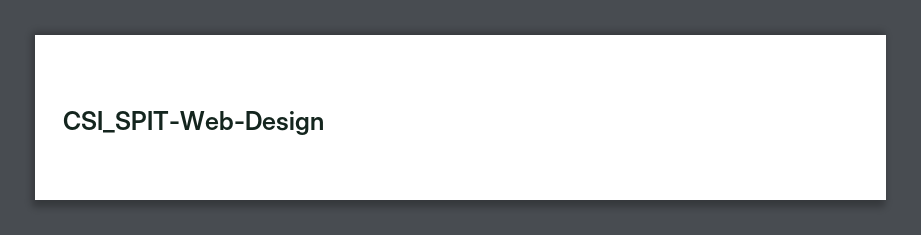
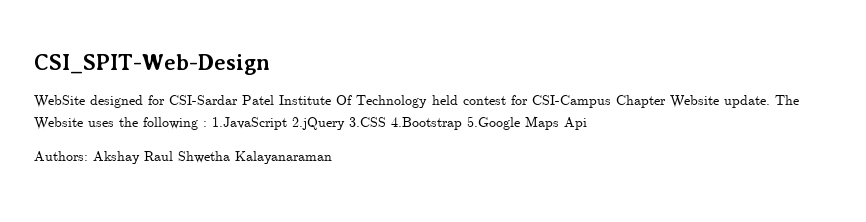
(324, 123) none -> [34,95,800,108] [34,116,587,130] [34,151,332,164] // WebSite designed for CSI-Sardar Patel Institute Of Technology held contest for CSI-Campus Chapter Website update. The Website uses the following : 1.JavaScript 2.jQuery 3.CSS 4.Bootstrap 5.Google Maps Api // Authors: Akshay Raul Shwetha Kalayanaraman

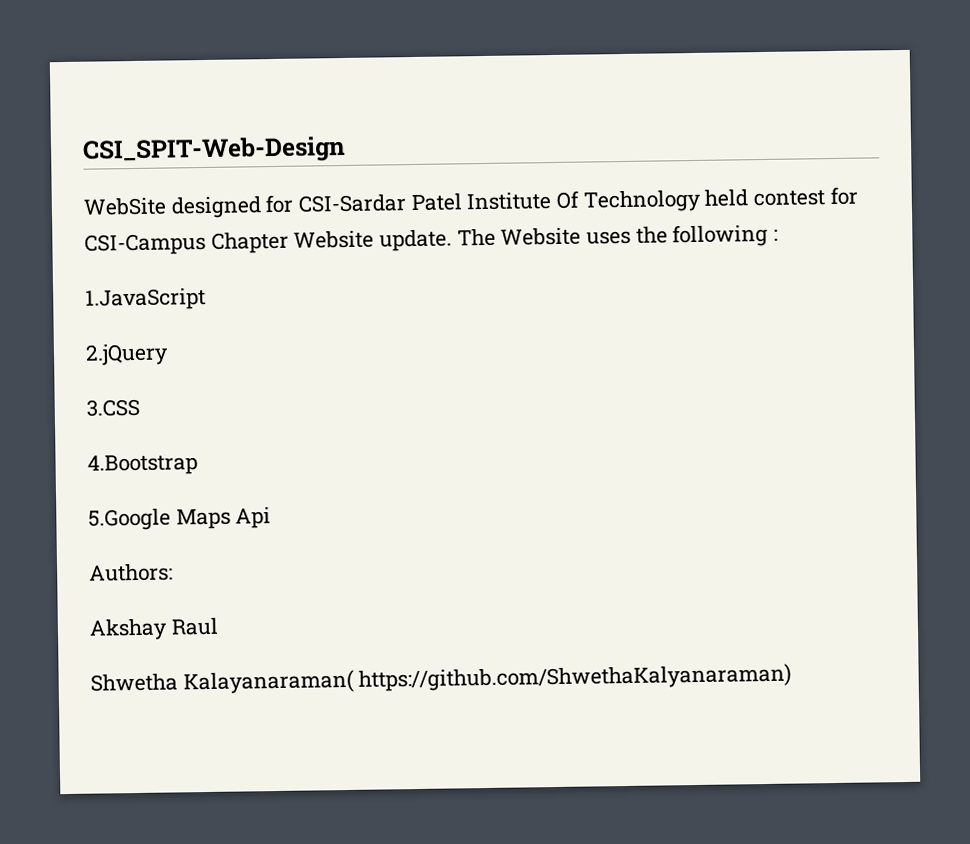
(207, 124) none -> (779, 234) //
(287, 123) none -> (206, 299) //
(345, 123) none -> (169, 354) //
(386, 122) none -> (140, 407) //
(462, 123) none -> (198, 465) //
(88, 156) none -> (173, 572) //
[178,151,332,164] Shwetha Kalayanaraman -> [90,663,793,695] // Shwetha Kalayanaraman( https://github.com/ShwethaKalyanaraman)

